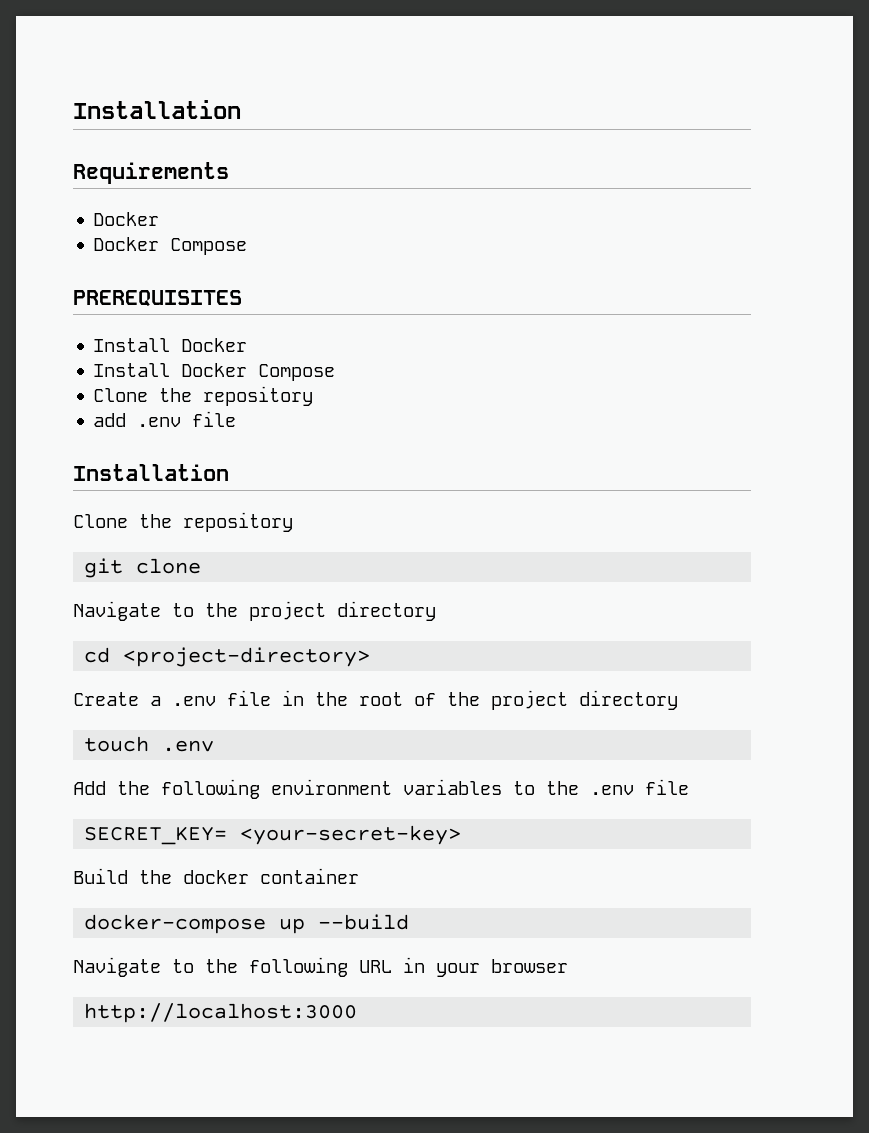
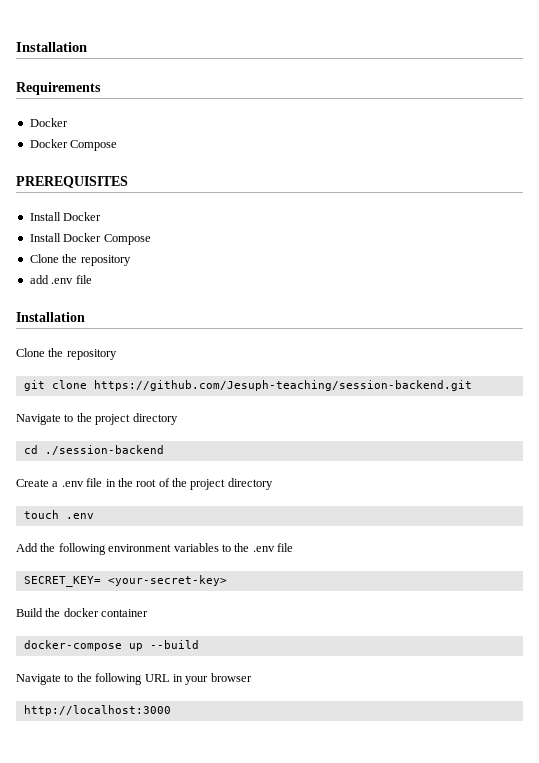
(202, 566) none -> [93,380,472,391] https://github.com/Jesuph-teaching/session-backend.git
[123,647,371,667] <project-directory> -> [44,445,164,455] ./session-backend

